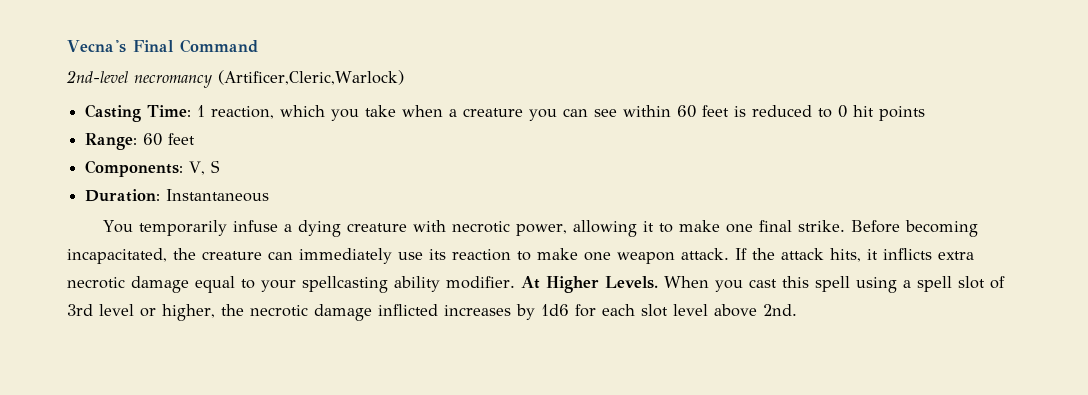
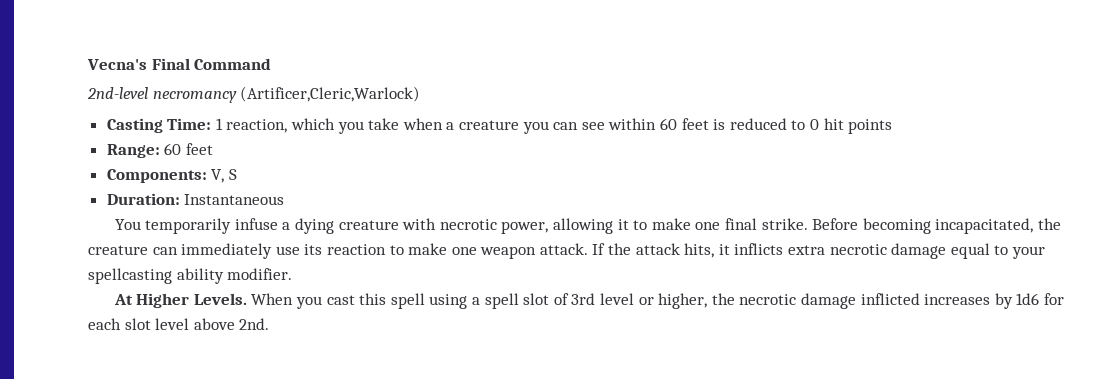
(515, 282) none -> (293, 274) //

